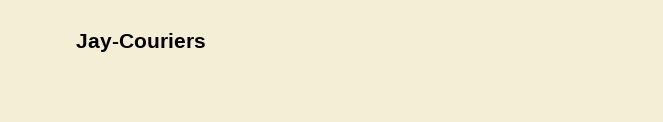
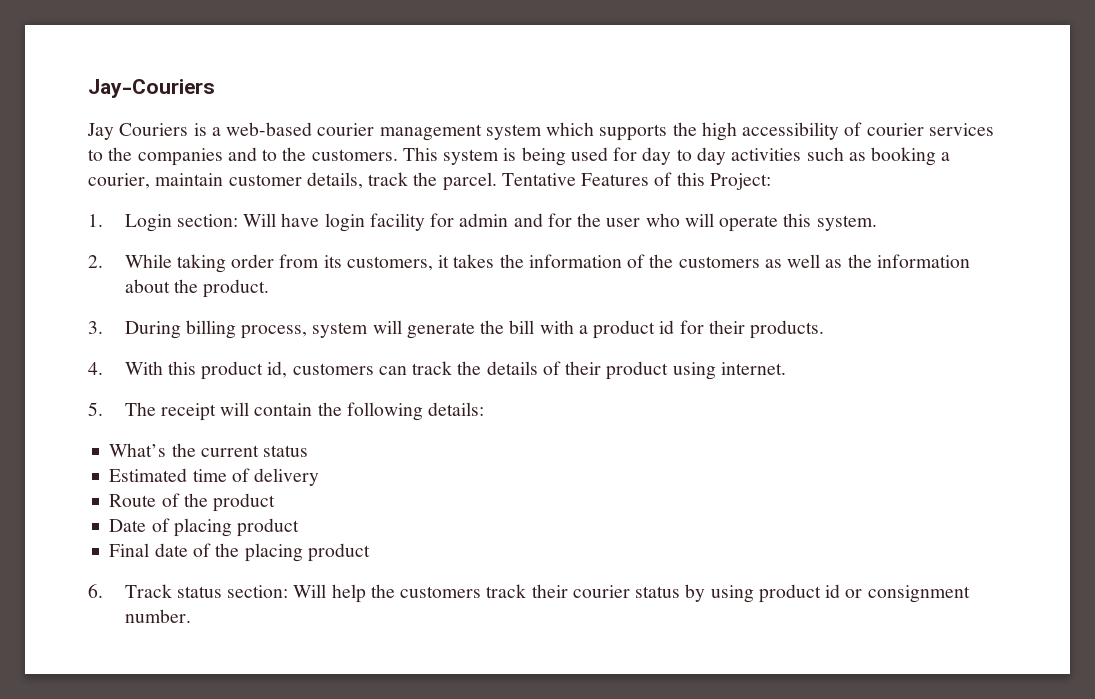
(206, 42) none -> [87,122,994,141] [88,147,951,166] [88,172,771,191] [88,213,877,232] [88,254,971,273] [124,279,270,298] [88,320,825,339] [88,361,786,380] [88,402,485,421] [109,443,309,457] [109,468,320,486] [109,493,276,512] [109,518,300,537] [109,543,370,562] [88,584,970,603] [124,609,191,623] // Jay Couriers is a web-based courier management system which supports the high accessibility of courier services to the companies and to the customers. This system is being used for day to day activities such as booking a courier, maintain customer details, track the parcel. Tentative Features of this Project: // 1. Login section: Will have login facility for admin and for the user who will operate this system. // 2. While taking order from its customers, it takes the information of the customers as well as the information about the product. // 3. During billing process, system will generate the bill with a product id for their products. // 4. With this product id, customers can track the details of their product using internet. // 5. The receipt will contain the following details: // What’s the current status // Estimated time of delivery // Route of the product // Date of placing product // Final date of the placing product // 6. Track status section: Will help the customers track their courier status by using product id or consignment number.

